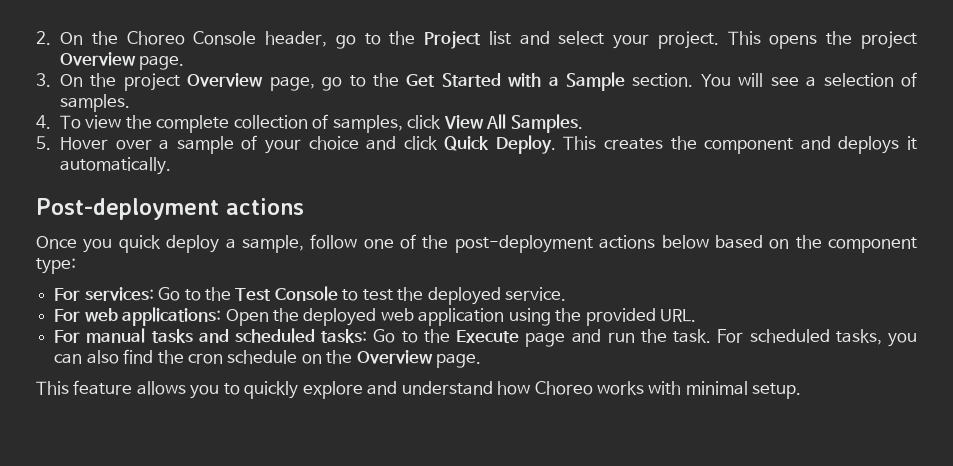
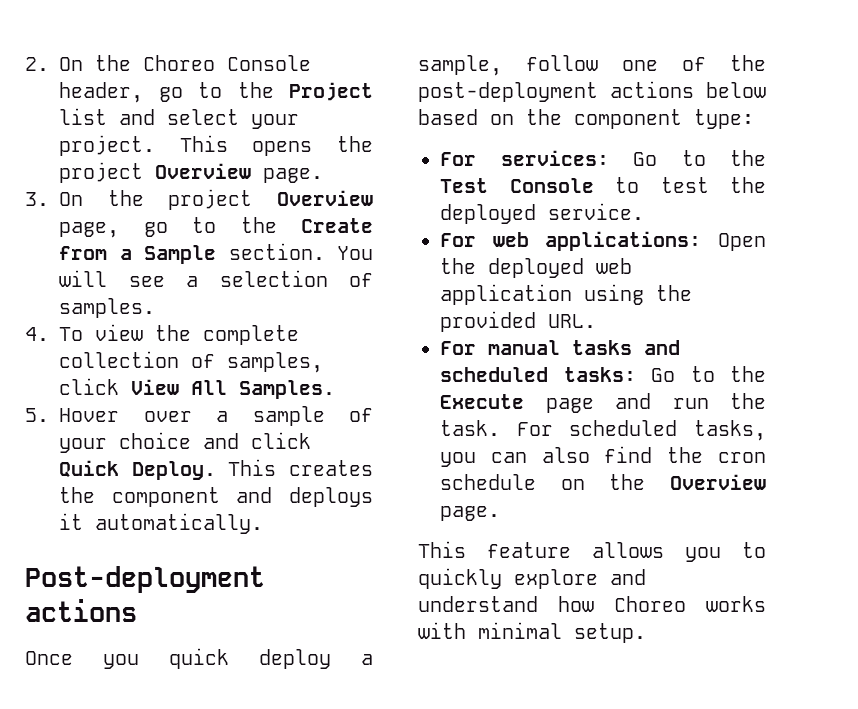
[406,73,542,87] Get Started with -> [301,218,373,233] [59,246,107,260] Create from

